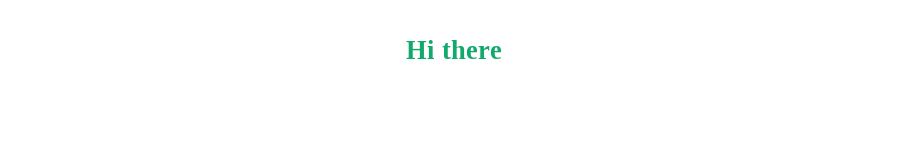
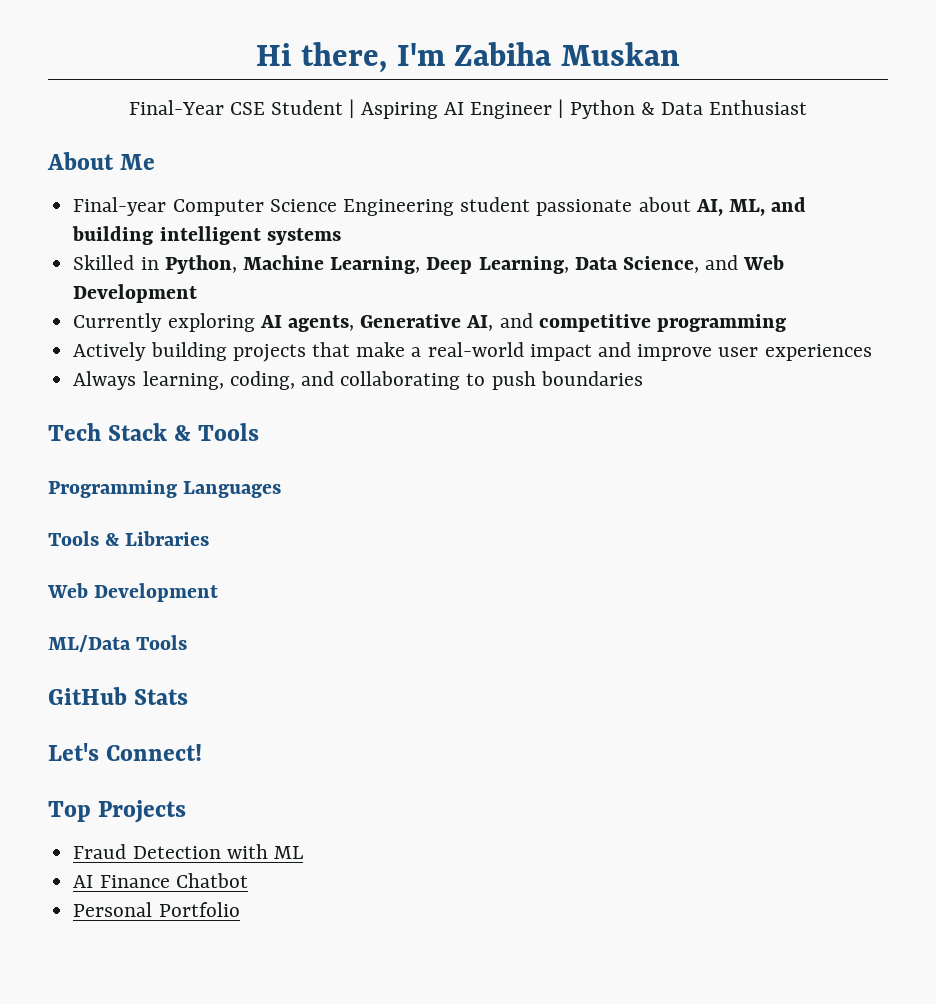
[441,40,502,59] there -> [300,42,680,73] [128,99,808,119] [47,152,156,170] [73,197,807,216] [72,226,341,245] [73,255,785,274] [73,284,198,303] [73,313,786,332] [73,342,872,362] [73,371,643,390] [48,423,260,441] [48,480,282,498] [48,531,210,546] [47,583,219,602] [48,635,188,652] [48,687,189,705] [48,743,203,761] [48,800,187,823] [73,844,303,859] [73,873,248,888] [73,902,240,917] there, I'm Zabiha Muskan // Final-Year CSE Student | Aspiring AI Engineer | Python & Data Enthusiast // About Me // Final-year Computer Science Engineering student passionate about AI, ML, and building intelligent systems // Skilled in Python, Machine Learning, Deep Learning, Data Science, and Web Development // Currently exploring AI agents, Generative AI, and competitive programming // Actively building projects that make a real-world impact and improve user experiences // Always learning, coding, and collaborating to push boundaries // Tech Stack & Tools // Programming Languages // Tools & Libraries // Web Development // ML/Data Tools // GitHub Stats // Let's Connect! // Top Projects // Fraud Detection with ML // AI Finance Chatbot // Personal Portfolio

